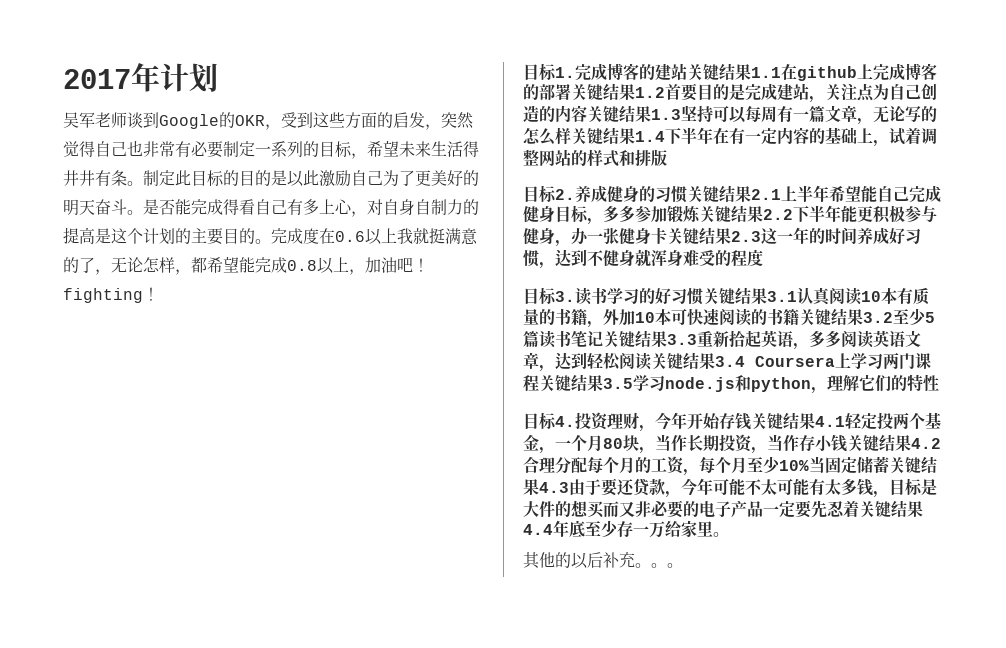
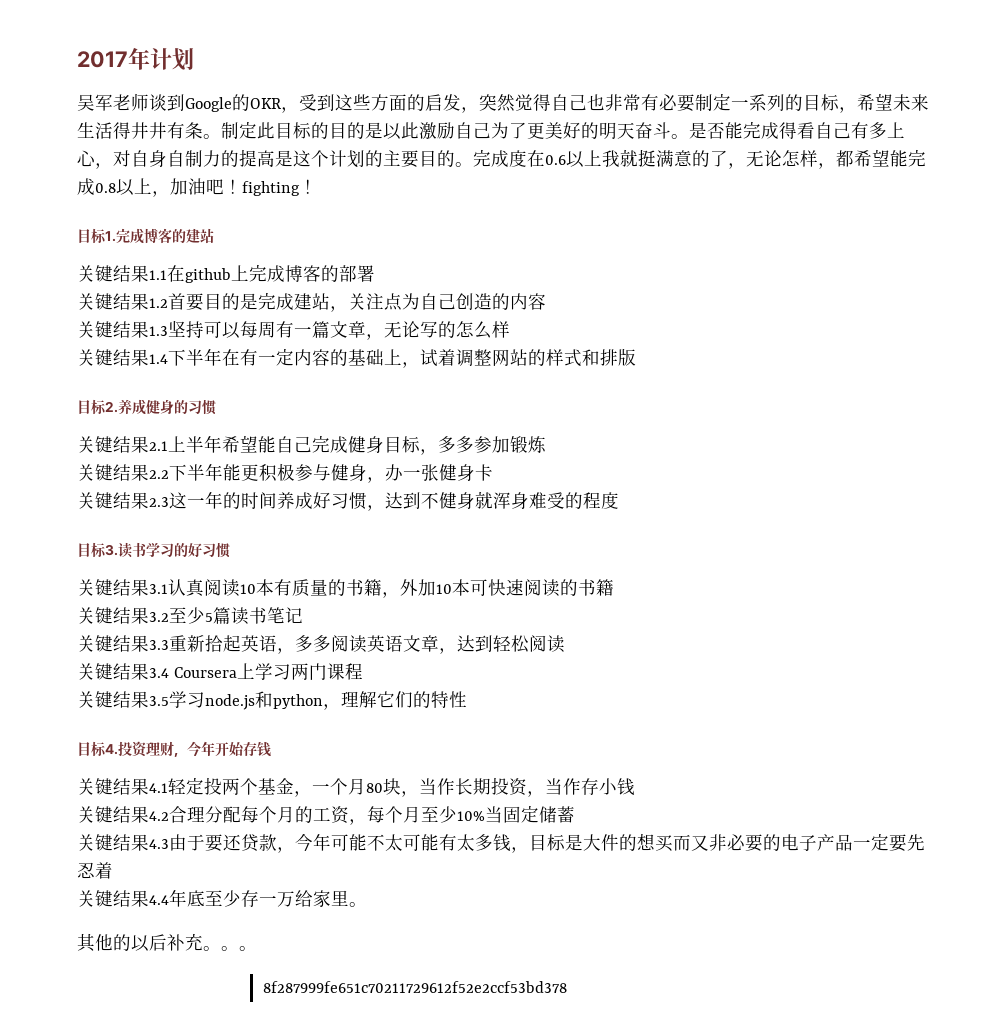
(687, 71) none -> (214, 236) //
(571, 92) none -> (375, 273) //
(587, 113) none -> (546, 301) //
(571, 136) none -> (510, 329) //
(687, 194) none -> (216, 407) //
(701, 213) none -> (546, 444) //
(667, 235) none -> (493, 472) //
(703, 296) none -> (230, 550) //
(799, 317) none -> (614, 587) //
(603, 339) none -> (303, 615) //
(652, 361) none -> (565, 644) //
(539, 383) none -> (363, 671) //
(751, 421) none -> (271, 749) //
(847, 443) none -> (635, 787) //
(890, 465) none -> (575, 814) //
(859, 509) none -> (113, 870) //
(683, 565) none -> [262,981,567,993] // 8f287999fe651c70211729612f52e2ccf53bd378

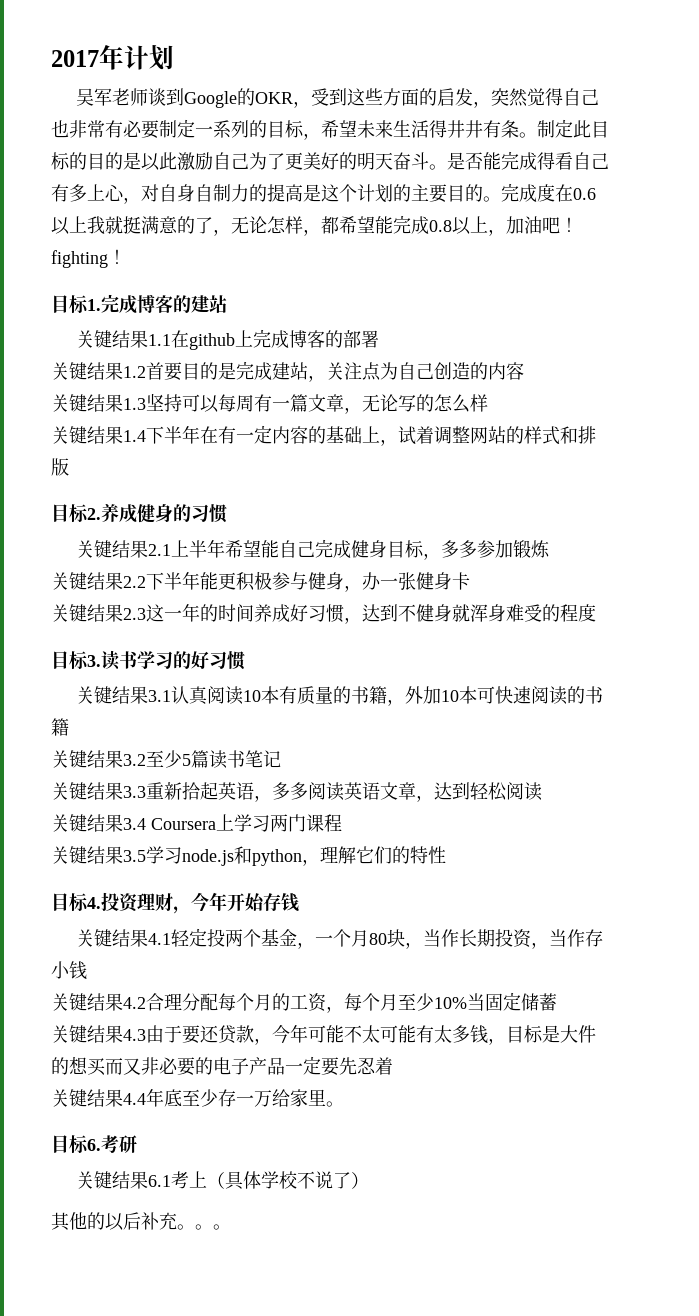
(367, 904) none -> [51,1135,137,1154] [75,1171,369,1190] // 目标6.考研 // 关键结果6.1考上（具体学校不说了）
[262,981,567,993] // 8f287999fe651c70211729612f52e2ccf53bd378 -> (231, 1227) none

